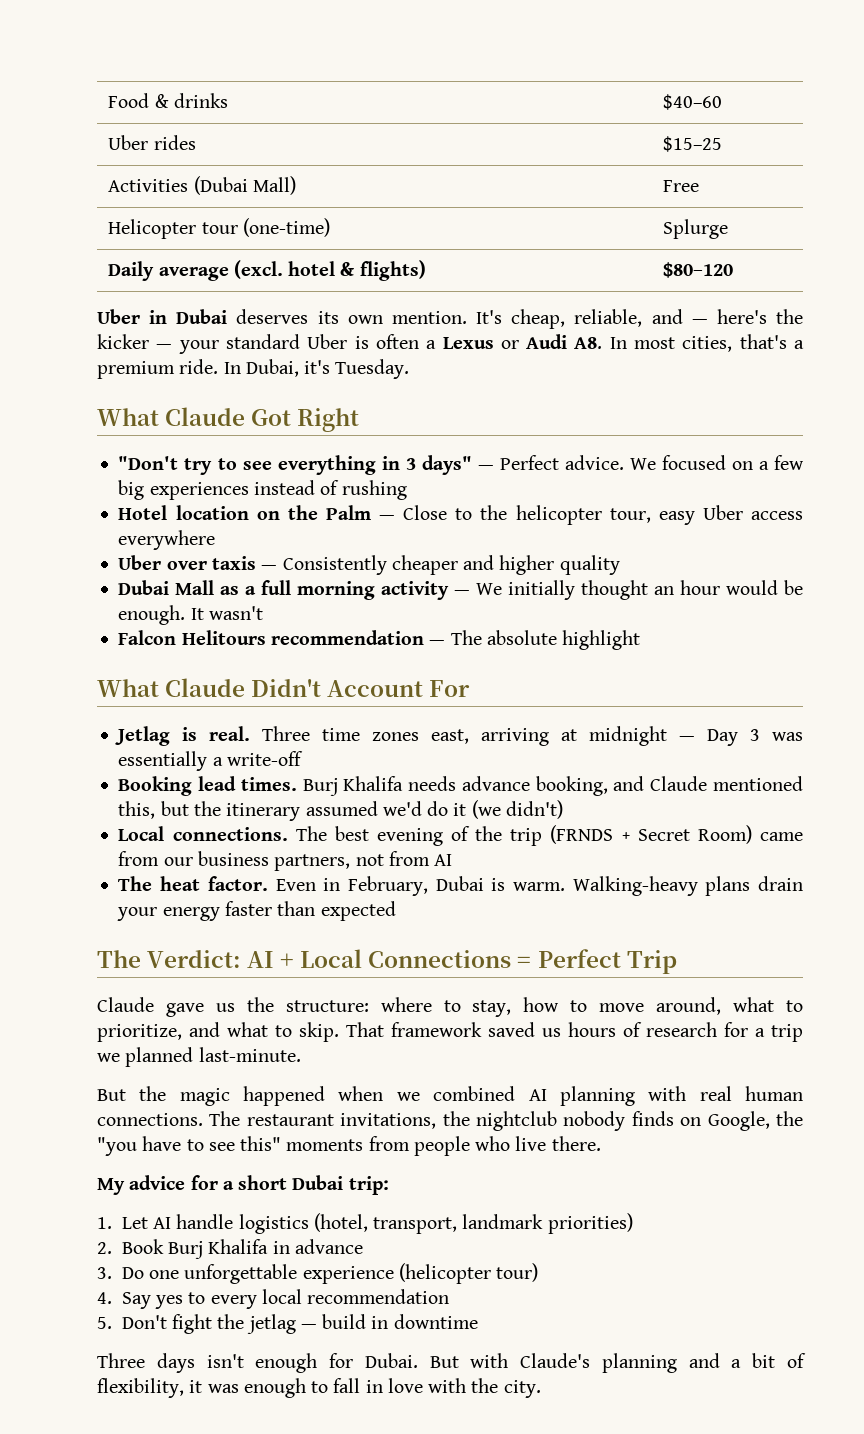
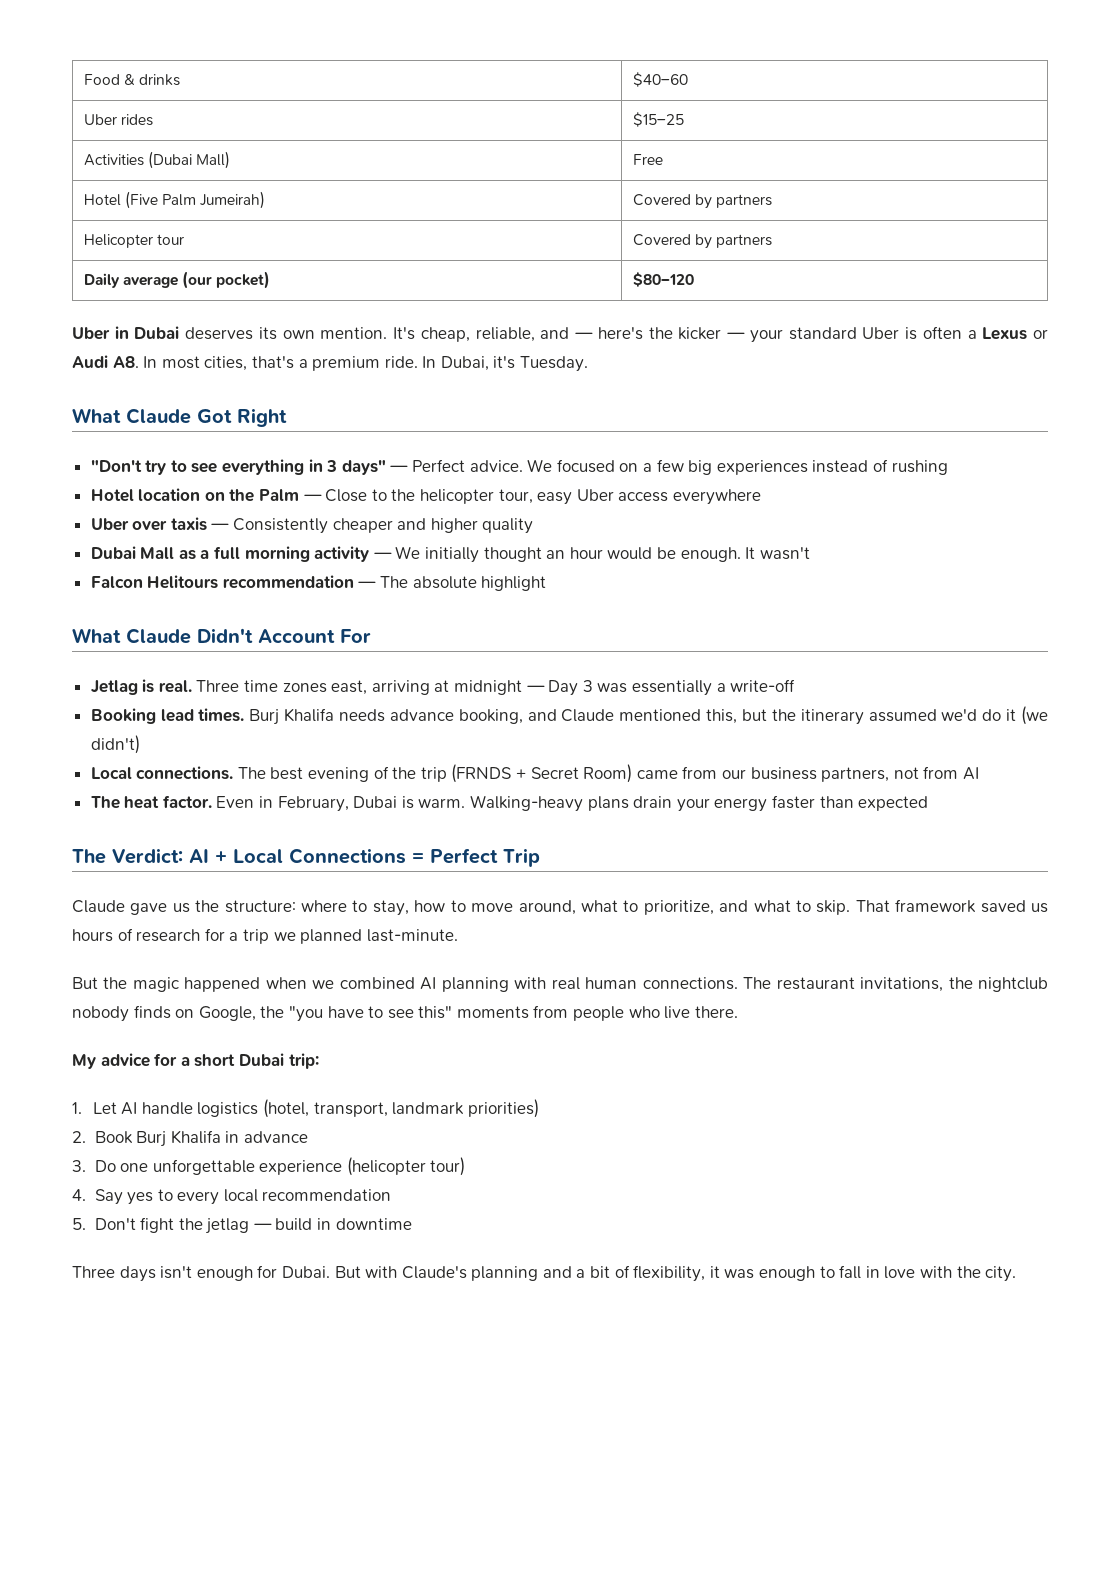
(700, 186) none -> [83,191,266,209] [632,194,773,209] // Hotel (Five Palm Jumeirah) | Covered by partners
[242,218,330,237] [663,219,729,239] (one-time) | Splurge -> [632,234,773,249] | Covered by partners
[233,260,426,281] (excl. hotel & flights) -> [182,271,271,289] (our pocket)

